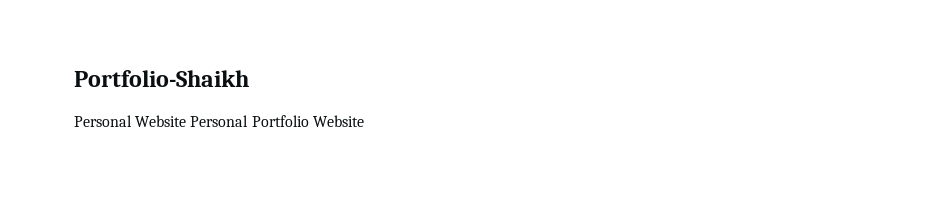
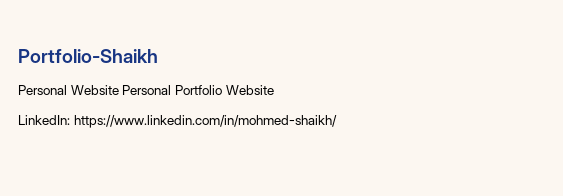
(364, 121) none -> [18,115,337,128] // LinkedIn: https://www.linkedin.com/in/mohmed-shaikh/

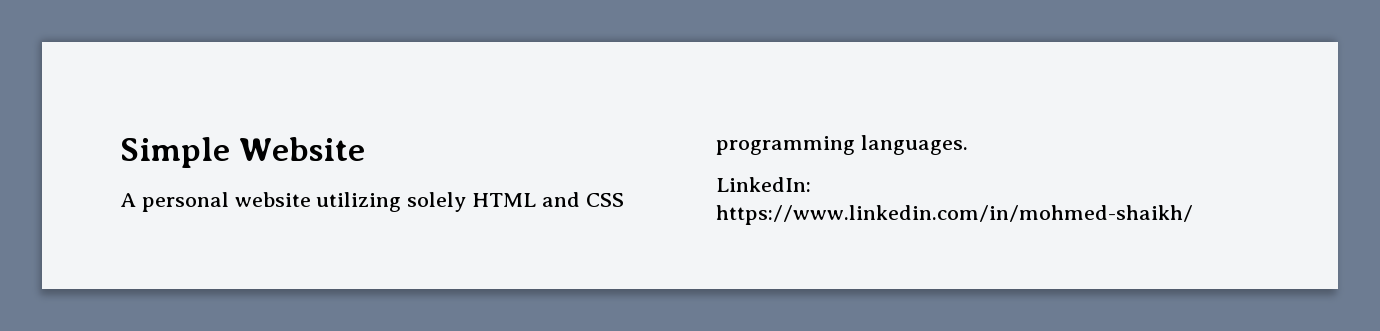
[18,49,158,63] [18,85,274,95] Portfolio-Shaikh // Personal Website Personal Portfolio Website -> [120,137,366,168] [120,192,624,212] [716,135,968,155] Simple Website // A personal website utilizing solely HTML and CSS programming languages.

